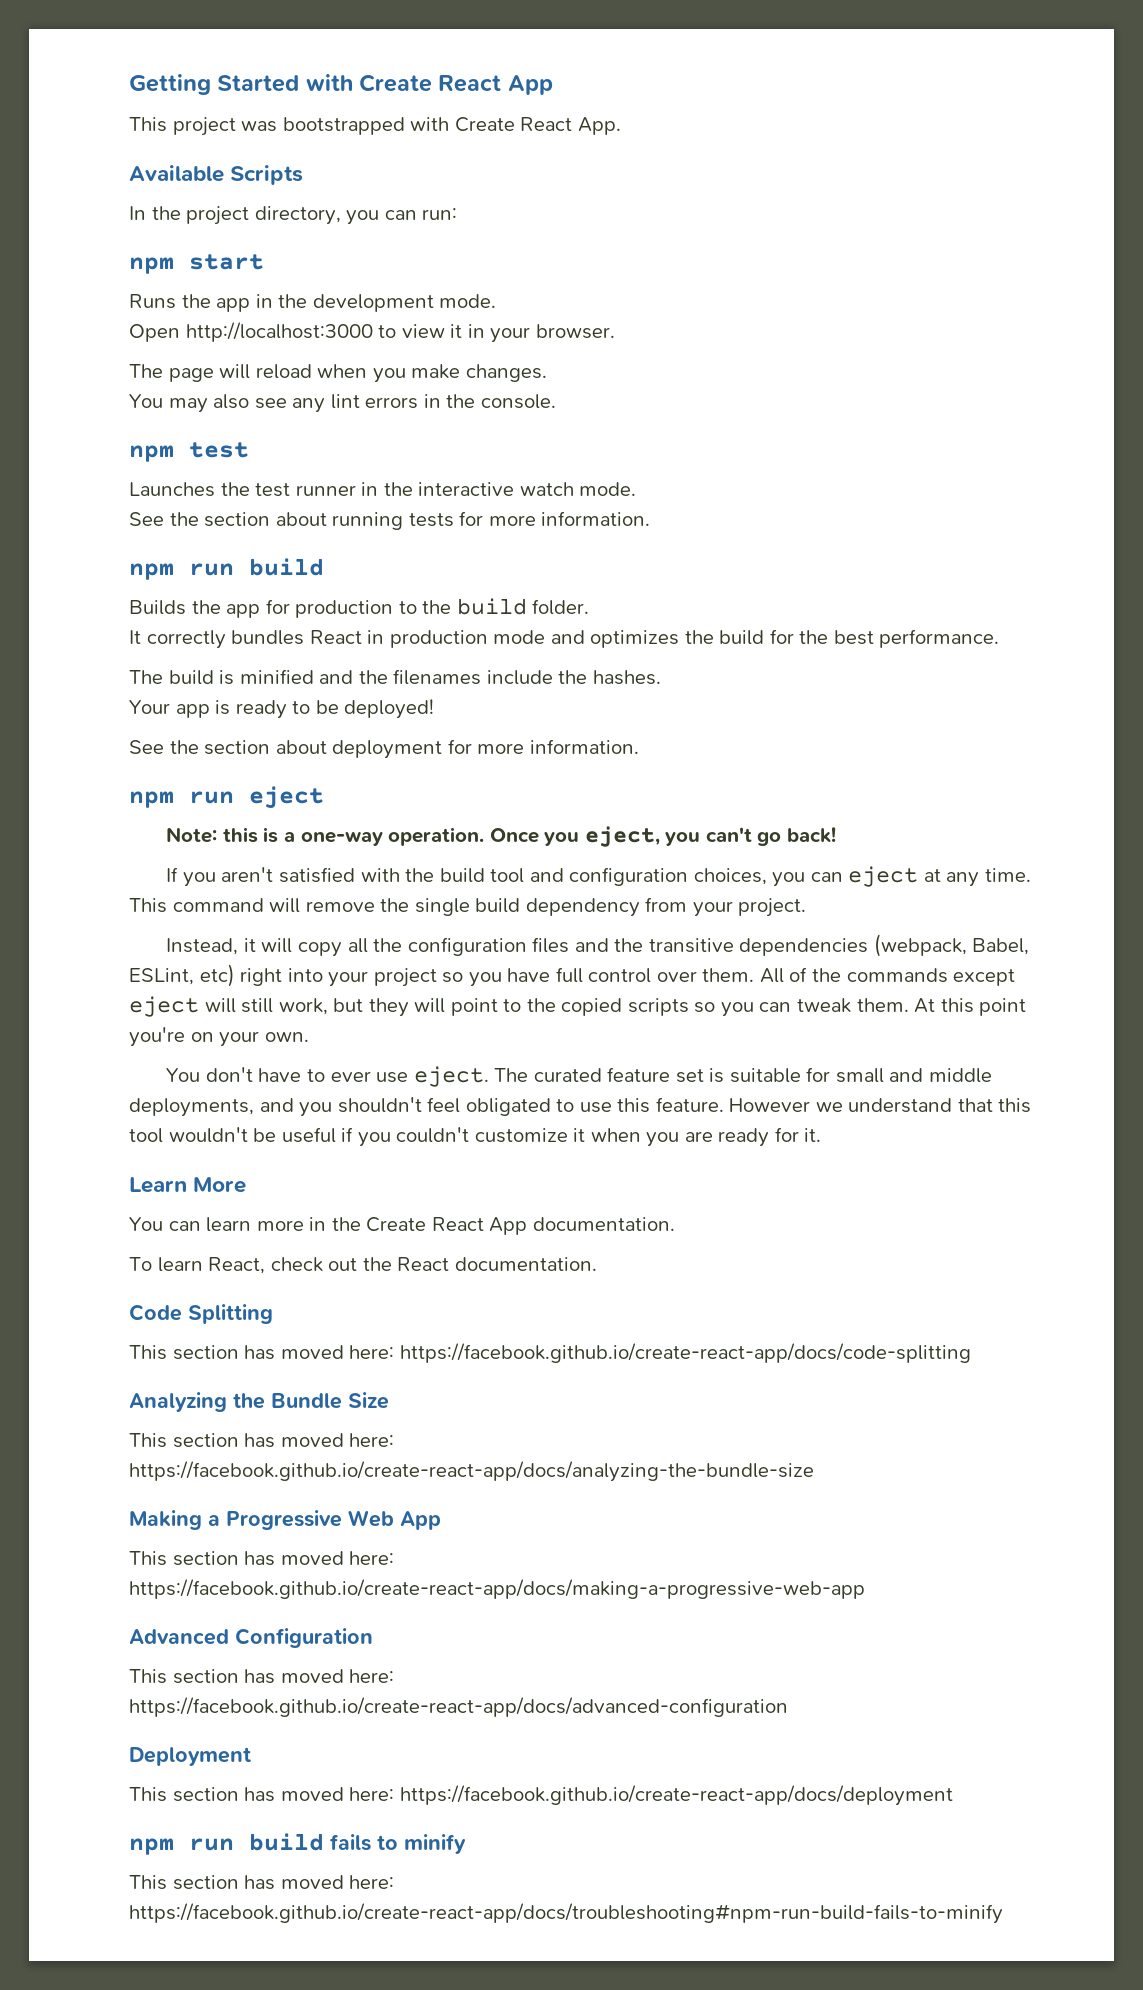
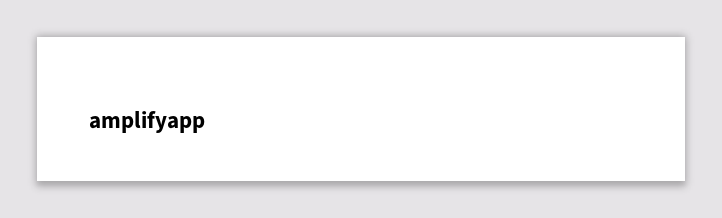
[129,74,553,95] [129,117,621,136] [129,165,304,185] [129,206,458,225] [129,254,264,274] [129,294,497,312] [129,322,615,343] [129,364,547,383] [129,394,556,413] [129,442,249,462] [129,482,637,497] [129,511,651,530] [129,558,324,580] [129,598,590,618] [129,629,1000,649] [129,669,661,685] [129,699,435,719] [129,739,639,759] [129,786,324,809] [166,826,836,847] [166,866,1031,887] [129,897,807,917] [166,934,1030,957] [129,964,1016,987] [129,996,1027,1017] [129,1027,309,1047] [166,1066,992,1087] [129,1097,1032,1117] [129,1127,822,1147] [129,1177,247,1193] [129,1217,675,1235] [129,1257,597,1274] [129,1304,273,1324] [129,1343,971,1363] [129,1392,389,1412] [129,1433,395,1448] [129,1461,814,1482] [129,1510,441,1530] [129,1551,395,1566] [129,1579,865,1599] [129,1628,373,1648] [129,1669,395,1684] [129,1697,788,1717] [129,1747,251,1766] [129,1785,953,1806] [129,1833,466,1855] [129,1875,395,1890] [129,1903,1003,1924] Getting Started with Create React App // This project was bootstrapped with Create React App. // Available Scripts // In the project directory, you can run: // npm start // Runs the app in the development mode. // Open http://localhost:3000 to view it in your browser. // The page will reload when you make changes. // You may also see any lint errors in the console. // npm test // Launches the test runner in the interactive watch mode. // See the section about running tests for more information. // npm run build // Builds the app for production to the build folder. // It correctly bundles React in production mode and optimizes the build for the best performance. // The build is minified and the filenames include the hashes. // Your app is ready to be deployed! // See the section about deployment for more information. // npm run eject // Note: this is a one-way operation. Once you eject, you can't go back! // If you aren't satisfied with the build tool and configuration choices, you can eject at any time. This command will remove the single build dependency from your project. // Instead, it will copy all the configuration files and the transitive dependencies (webpack, Babel, ESLint, etc) right into your project so you have full control over them. All of the commands except eject will still work, but they will point to the copied scripts so you can tweak them. At this point you're on your own. // You don't have to ever use eject. The curated feature set is suitable for small and middle deployments, and you shouldn't feel obligated to use this feature. However we understand that this tool wouldn't be useful if you couldn't customize it when you are ready for it. // Learn More // You can learn more in the Create React App documentation. // To learn React, check out the React documentation. // Code Splitting // This section has moved here: https://facebook.github.io/create-react-app/docs/code-splitting // Analyzing the Bundle Size // This section has moved here: https://facebook.github.io/create-react-app/docs/analyzing-the-bundle-size // Making a Progressive Web App // This section has moved here: https://facebook.github.io/create-react-app/docs/making-a-progressive-web-app // Advanced Configuration // This section has moved here: https://facebook.github.io/create-react-app/docs/advanced-configuration // Deployment // This section has moved here: https://facebook.github.io/create-react-app/docs/deployment // npm run build fails to minify // This section has moved here: https://facebook.github.io/create-react-app/docs/troubleshooting#npm-run-build-fails-to-minify -> [89,111,205,133] amplifyapp

